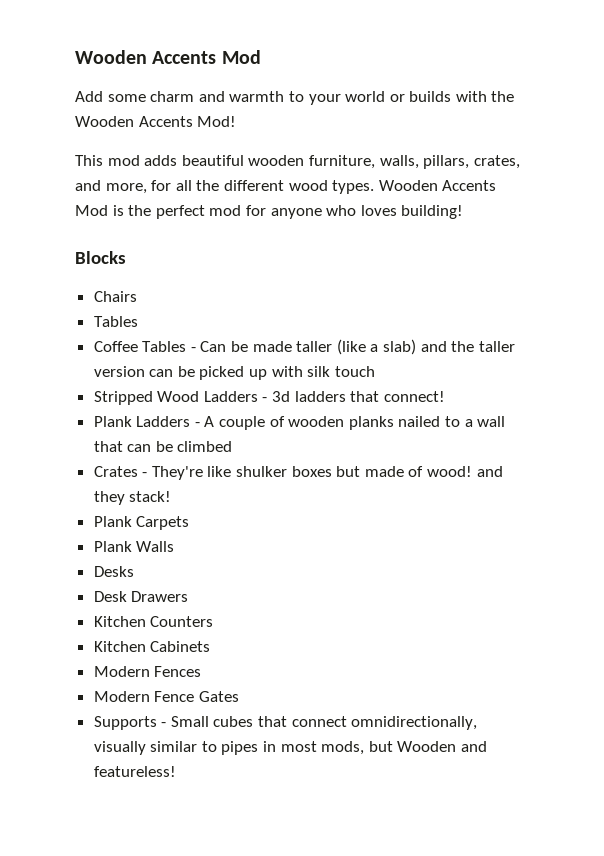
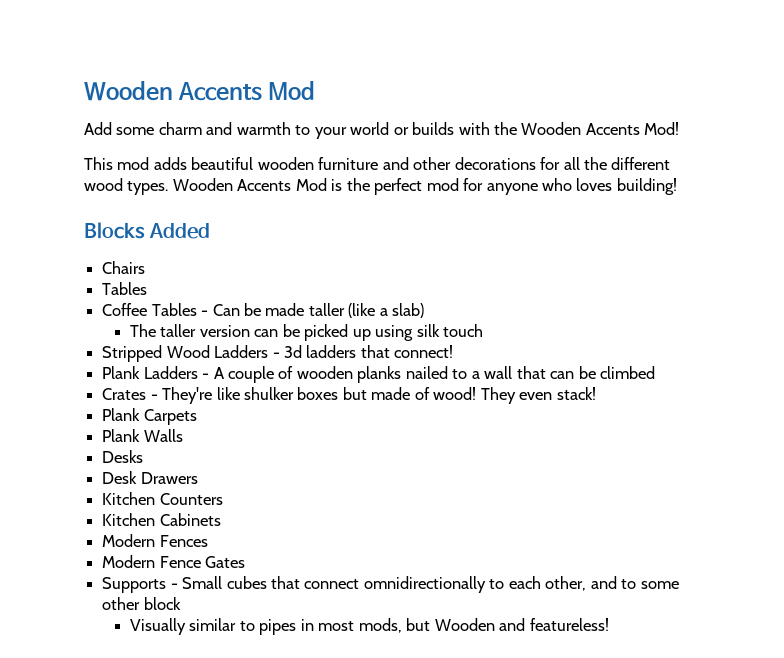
[308,155,520,169] [75,180,147,194] furniture, walls, pillars, crates, and more, -> [318,157,536,170] furniture and other decorations
(126, 257) none -> [149,223,211,239] Added
[420,341,475,352] and the -> [130,324,157,337] // The
[271,366,303,377] with -> [375,325,414,341] using
[476,466,503,477] [93,491,125,505] and they -> [480,387,553,404] They even
[351,716,478,730] [93,741,146,755] omnidirectionally, visually -> [363,576,679,593] [102,597,181,610] [130,618,187,635] omnidirectionally to each other, and to some other block // Visually

